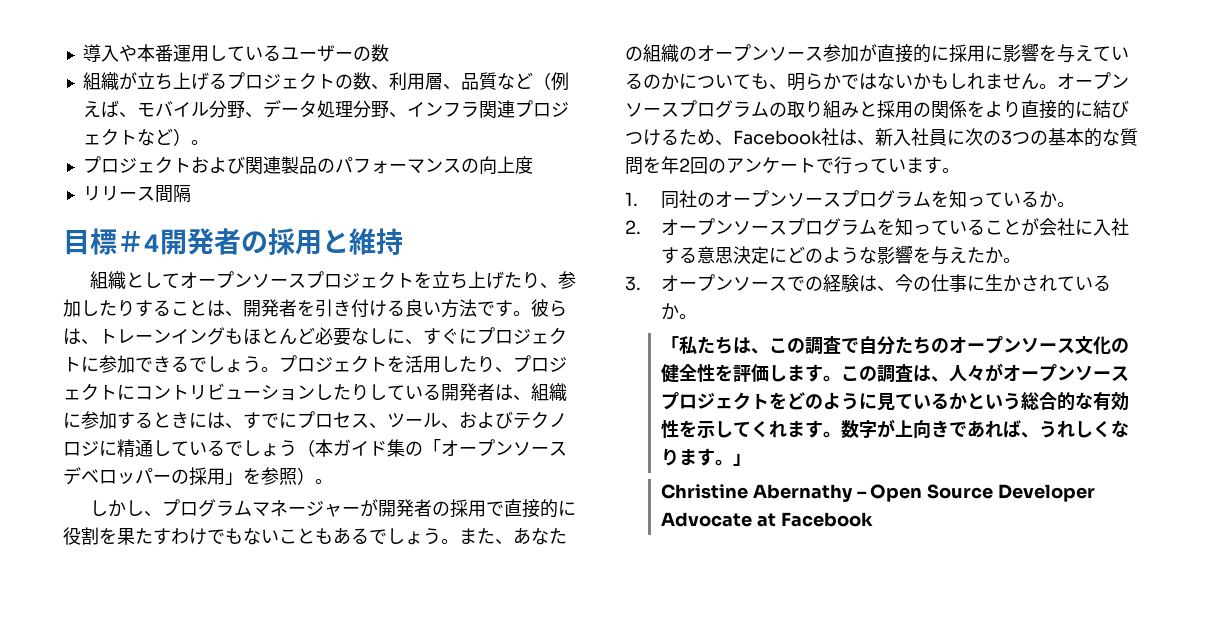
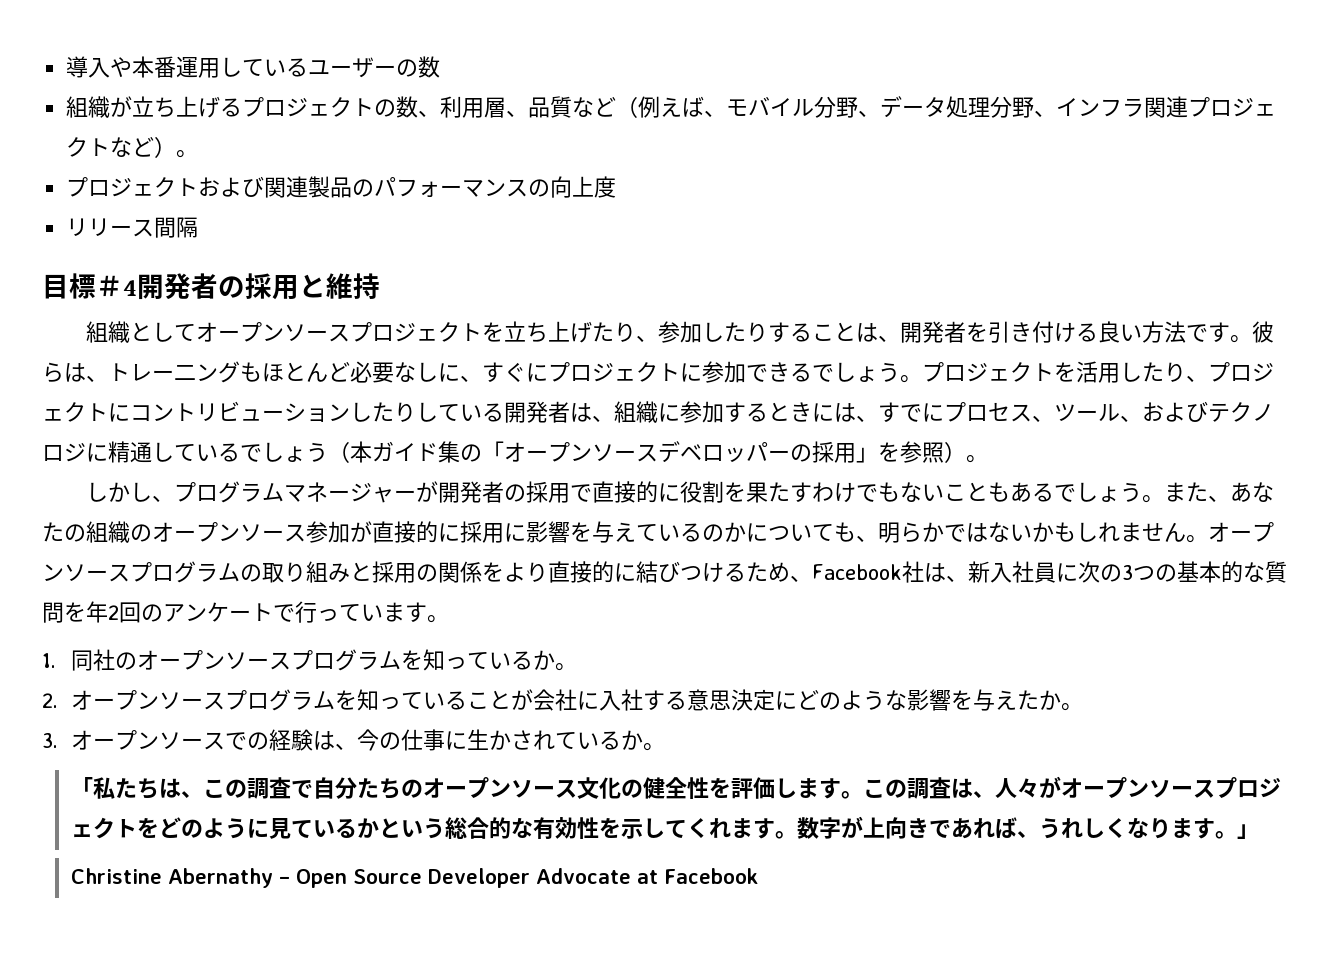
[153,329,189,344] ンイ -> [174,365,196,380] 二

